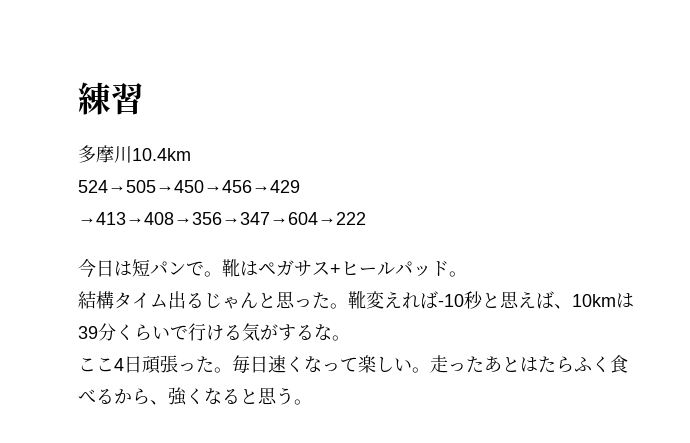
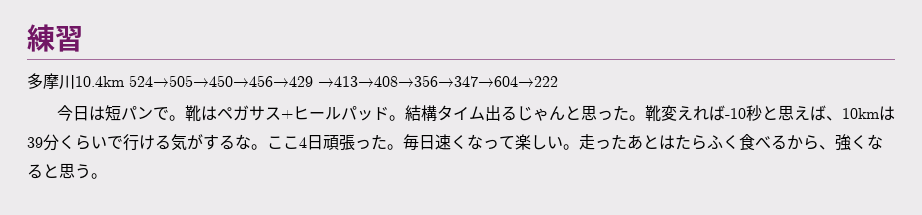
(191, 154) // -> (125, 81) none
(300, 186) // -> (313, 81) none
(467, 274) // -> (405, 118) none
(350, 338) // -> (267, 147) none

